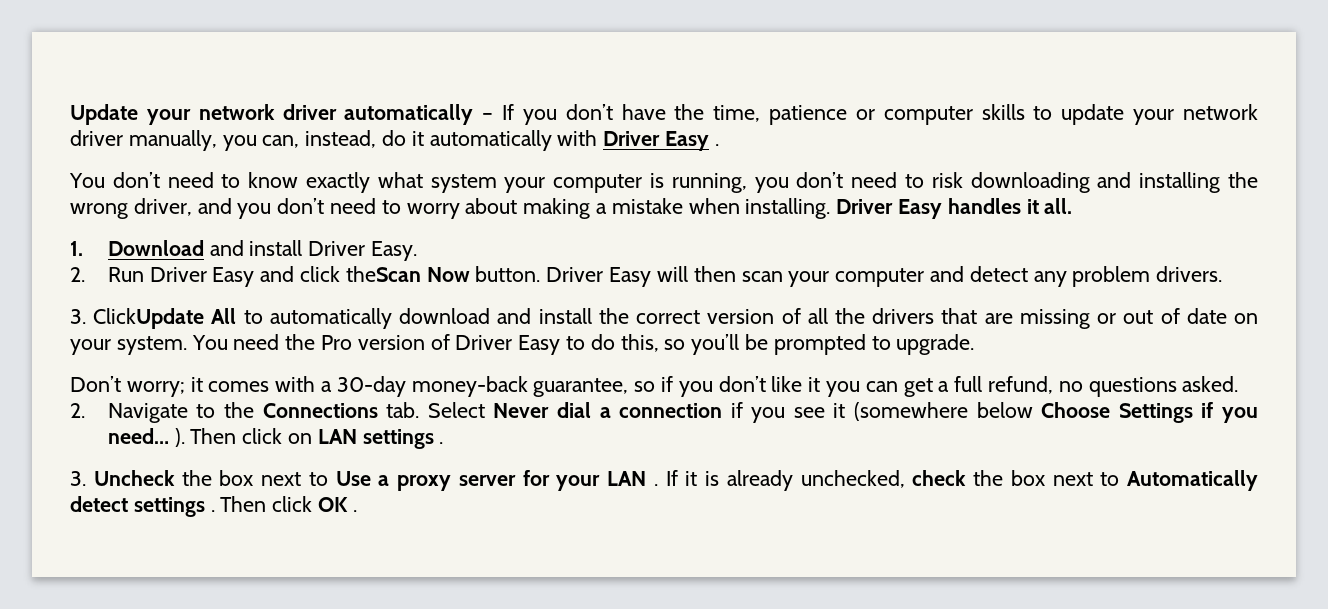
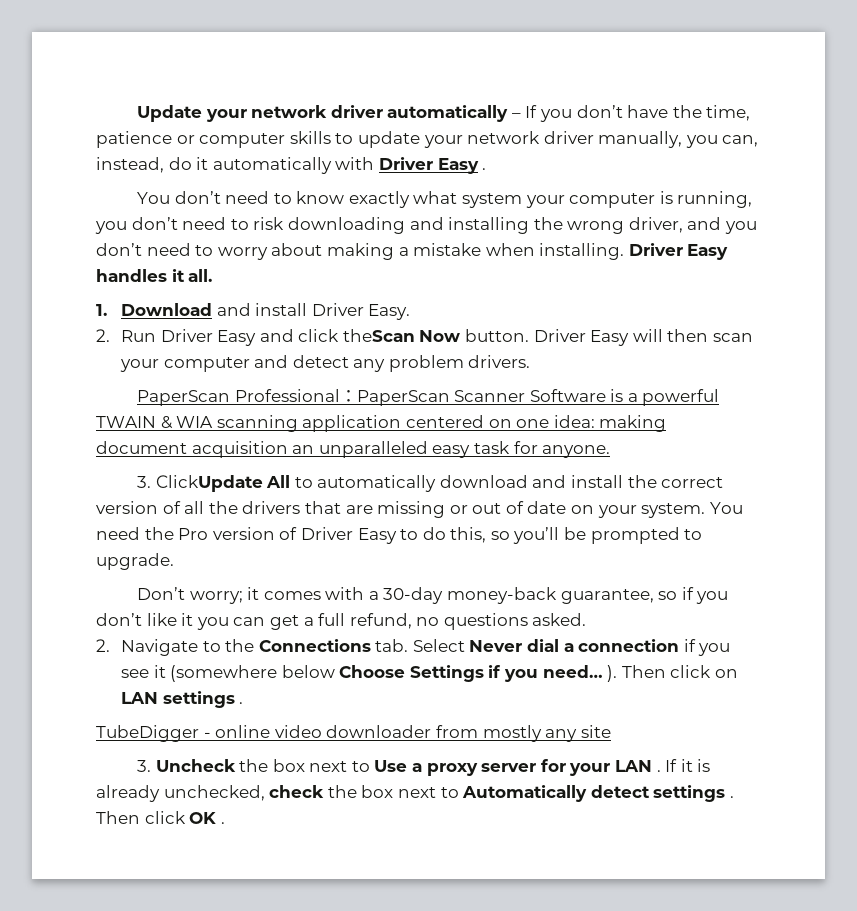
(1223, 274) none -> [136,389,720,406] [96,415,667,432] [96,441,611,458] // PaperScan Professional：PaperScan Scanner Software is a powerful TWAIN & WIA scanning application centered on one idea: making document acquisition an unparalleled easy task for anyone.
(444, 443) none -> [96,725,611,742] // TubeDigger - online video downloader from mostly any site

